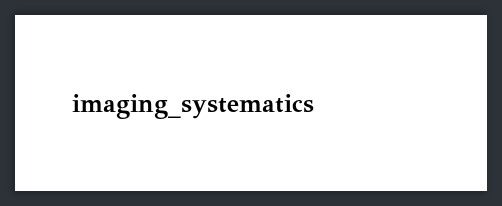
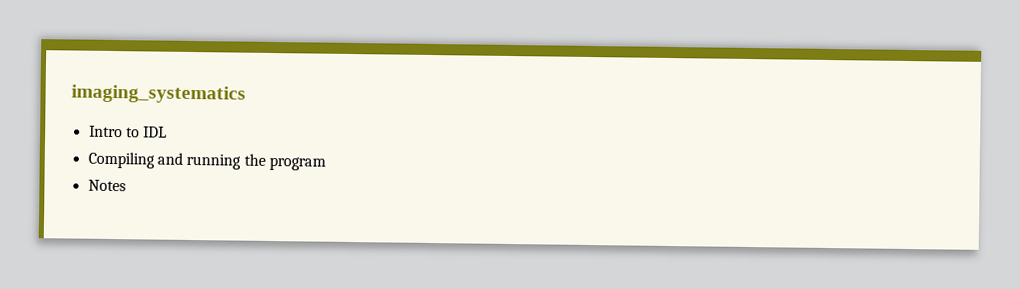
(314, 106) none -> [88,125,168,138] [87,151,326,171] [87,179,126,192] // Intro to IDL // Compiling and running the program // Notes

